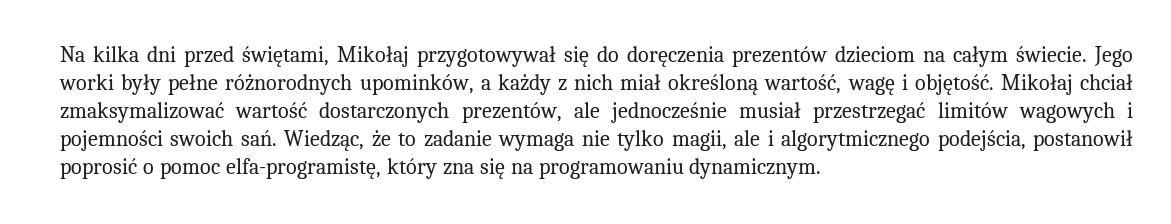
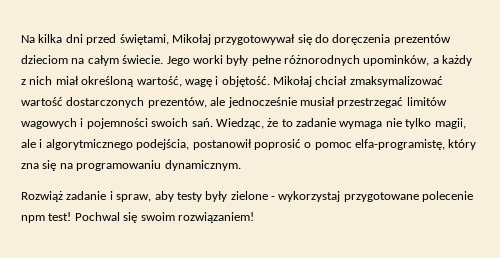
(822, 168) none -> [21,191,474,202] [21,212,254,223] // Rozwiąż zadanie i spraw, aby testy były zielone - wykorzystaj przygotowane polecenie npm test! Pochwal się swoim rozwiązaniem!

